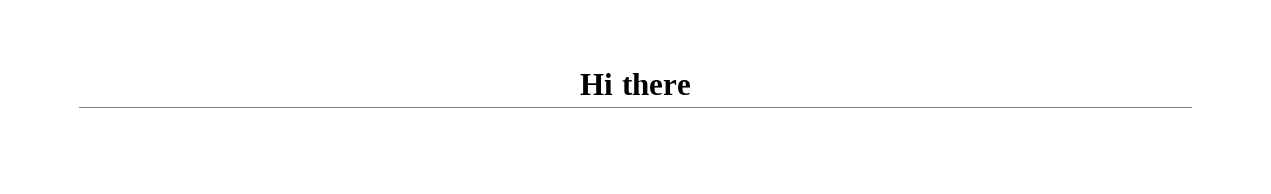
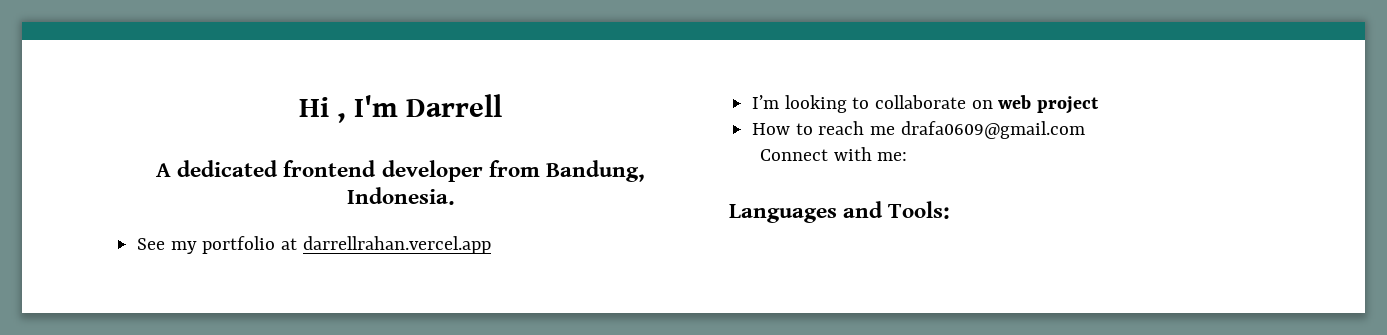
[621,73,691,95] there -> [337,94,502,123] [156,160,645,182] [346,187,455,205] [137,236,491,254] [752,95,1100,114] [752,121,1085,139] [760,147,908,161] [729,201,951,223] , I'm Darrell // A dedicated frontend developer from Bandung, Indonesia. // See my portfolio at darrellrahan.vercel.app // I’m looking to collaborate on web project // How to reach me drafa0609@gmail.com // Connect with me: // Languages and Tools:

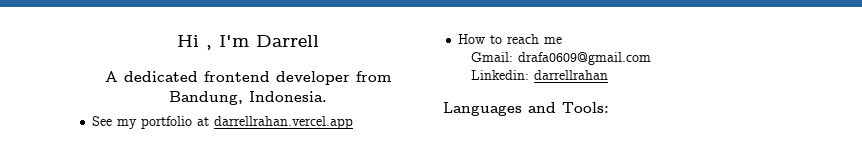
[752,95,1100,114] // I’m looking to collaborate on web project -> (354, 122) none
(896, 130) none -> [470,52,513,62] // Gmail:
[760,147,908,161] Connect with me: -> [470,70,608,80] Linkedin: darrellrahan

